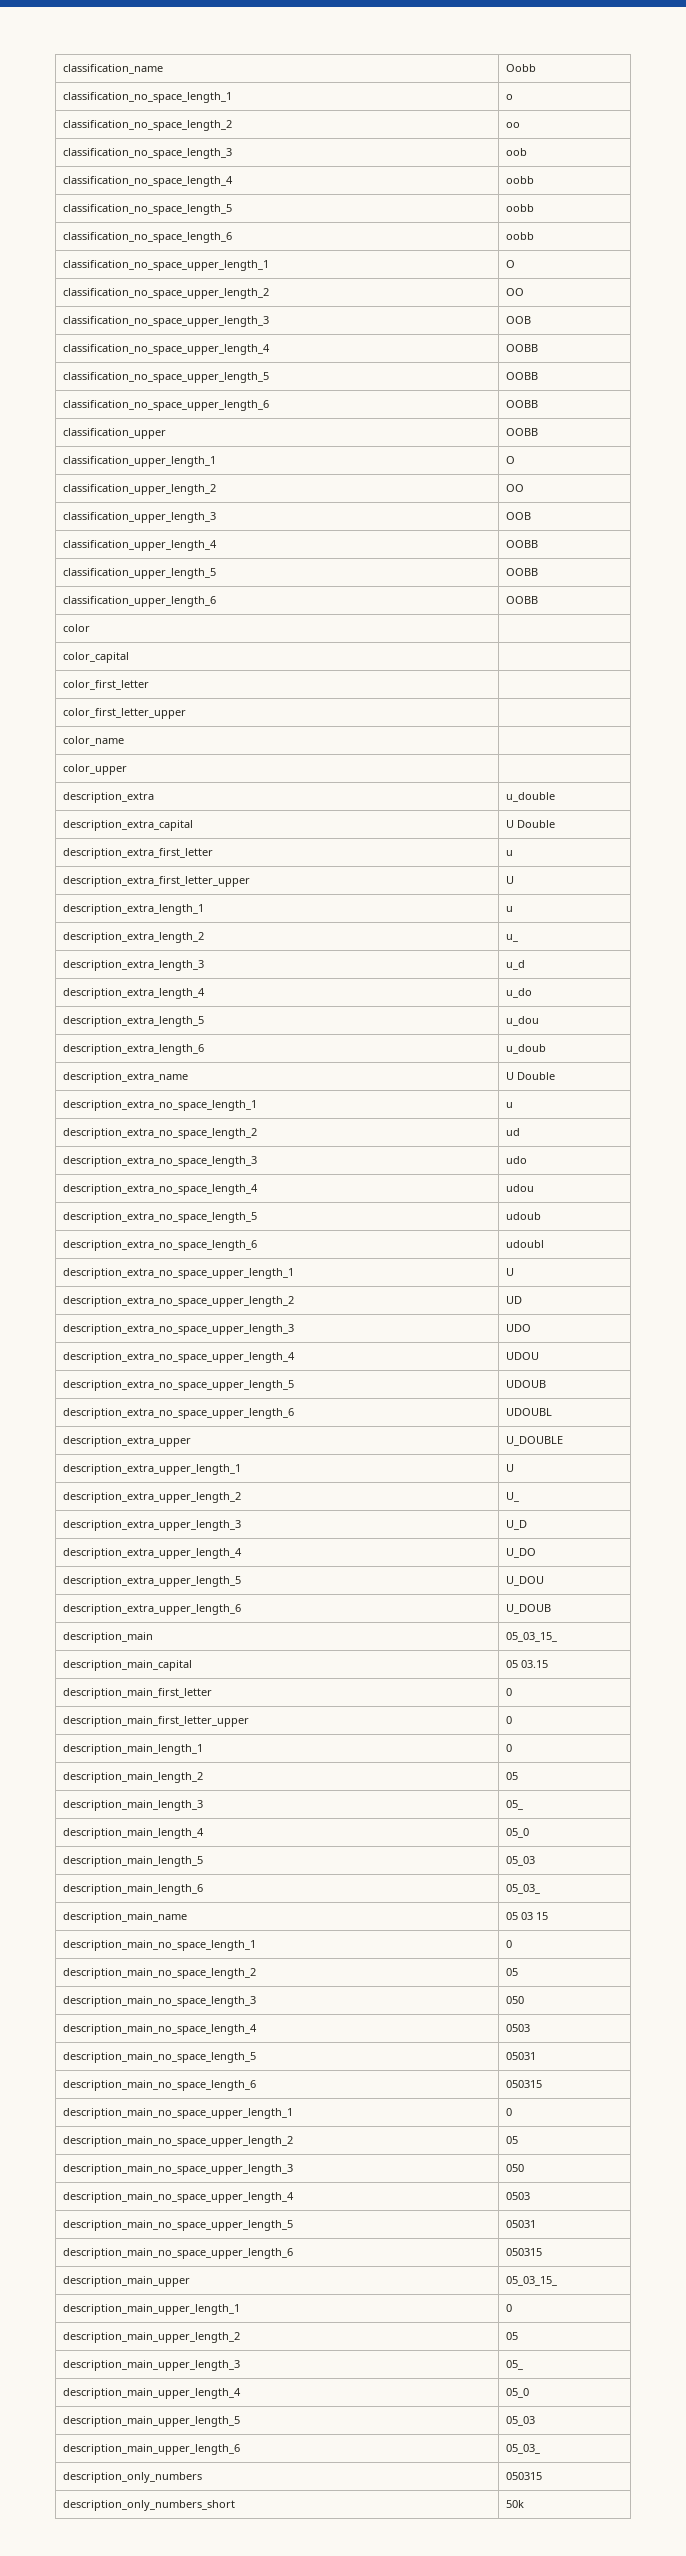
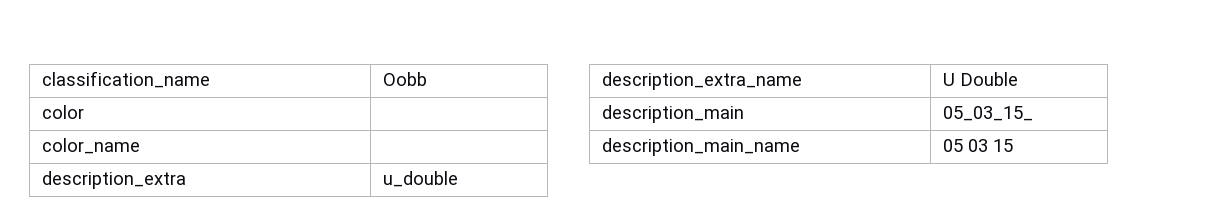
[62,92,232,103] [505,94,513,100] [62,120,232,131] [505,122,520,128] [62,148,232,159] [505,148,527,156] [62,176,233,187] [505,176,534,184] [62,204,232,215] [505,204,534,212] [62,232,232,243] [505,232,534,240] [62,260,269,271] [505,260,515,268] [62,288,269,299] [505,288,524,296] [62,316,269,327] [505,316,531,324] [62,344,270,355] [505,344,538,352] [62,372,269,383] [505,372,538,380] [62,400,269,411] [505,400,538,408] [62,428,166,439] [505,428,538,436] [62,456,216,467] [505,456,515,464] [62,484,216,495] [505,484,524,492] [62,512,216,523] [505,512,531,520] [62,540,217,551] [505,540,538,548] [62,568,216,579] [505,568,538,576] [62,596,216,607] [505,596,538,604] [62,624,90,632] [62,652,129,663] [62,680,149,690] [62,708,186,719] classification_no_space_length_1 | o // classification_no_space_length_2 | oo // classification_no_space_length_3 | oob // classification_no_space_length_4 | oobb // classification_no_space_length_5 | oobb // classification_no_space_length_6 | oobb // classification_no_space_upper_length_1 | O // classification_no_space_upper_length_2 | OO // classification_no_space_upper_length_3 | OOB // classification_no_space_upper_length_4 | OOBB // classification_no_space_upper_length_5 | OOBB // classification_no_space_upper_length_6 | OOBB // classification_upper | OOBB // classification_upper_length_1 | O // classification_upper_length_2 | OO // classification_upper_length_3 | OOB // classification_upper_length_4 | OOBB // classification_upper_length_5 | OOBB // classification_upper_length_6 | OOBB // color | // color_capital | // color_first_letter | // color_first_letter_upper -> [41,105,84,119] color
[62,764,127,775] // color_upper | -> (140, 146) none
[62,820,193,831] [505,820,555,828] [62,848,213,859] [505,850,513,856] [62,876,250,887] [505,876,514,884] [62,904,204,915] [505,906,513,912] [62,932,204,943] [505,934,518,942] [62,960,204,971] [505,960,525,970] [62,988,205,999] [505,988,532,998] [62,1016,204,1027] [505,1016,539,1026] [62,1044,204,1055] [505,1044,546,1054] [62,1072,188,1083] [505,1072,555,1080] [62,1100,257,1111] [505,1102,513,1108] [62,1128,257,1139] [505,1128,520,1136] [62,1156,257,1167] [505,1156,527,1164] [62,1184,258,1195] [505,1184,534,1192] [62,1212,257,1223] [505,1212,541,1220] [62,1240,257,1251] [505,1240,544,1248] [62,1268,294,1279] [505,1268,514,1276] [62,1296,294,1307] [505,1296,522,1304] [62,1324,294,1335] [505,1324,531,1332] [62,1352,295,1363] [505,1352,539,1360] [62,1380,294,1391] [505,1380,546,1388] [62,1408,294,1419] [505,1408,552,1416] [62,1436,191,1447] [505,1436,563,1446] [62,1464,241,1475] [505,1464,514,1472] [62,1492,241,1503] [505,1492,519,1502] [62,1520,241,1531] [505,1520,527,1530] [62,1548,242,1559] [505,1548,536,1558] [62,1576,241,1587] [505,1576,544,1586] [62,1604,241,1615] [505,1604,551,1614] [62,1632,153,1643] [505,1632,557,1642] [62,1660,192,1671] [505,1660,548,1668] [62,1688,212,1699] [505,1688,512,1696] [62,1716,249,1727] [505,1716,512,1724] [62,1744,203,1755] [505,1744,512,1752] [62,1772,203,1783] [505,1772,518,1780] [62,1800,203,1811] [505,1800,523,1810] [62,1828,204,1839] [505,1828,529,1838] [62,1856,203,1867] [505,1856,535,1866] [62,1884,203,1895] [505,1884,540,1894] [62,1912,187,1923] [505,1912,548,1920] [62,1940,256,1951] [505,1940,512,1948] [62,1968,256,1979] [505,1968,518,1976] [62,1996,256,2007] [505,1996,524,2004] [62,2024,257,2035] [505,2024,530,2032] [62,2052,256,2063] [505,2052,536,2060] [62,2080,256,2091] [505,2080,542,2088] [62,2108,293,2119] [505,2108,512,2116] [62,2136,293,2147] [505,2136,518,2144] [62,2164,293,2175] [505,2164,524,2172] [62,2192,294,2203] [505,2192,530,2200] [62,2220,293,2231] [505,2220,536,2228] [62,2248,293,2259] [505,2248,542,2256] [62,2276,190,2287] [505,2276,557,2286] [62,2304,240,2315] [505,2304,512,2312] [62,2332,240,2343] [505,2332,518,2340] [62,2360,240,2371] [505,2360,523,2370] [62,2388,241,2399] [505,2388,529,2398] [62,2416,240,2427] [505,2416,535,2426] [62,2444,240,2455] [505,2444,540,2454] [62,2472,202,2483] [505,2472,542,2480] [62,2500,235,2511] [505,2500,524,2508] description_extra_capital | U Double // description_extra_first_letter | u // description_extra_first_letter_upper | U // description_extra_length_1 | u // description_extra_length_2 | u_ // description_extra_length_3 | u_d // description_extra_length_4 | u_do // description_extra_length_5 | u_dou // description_extra_length_6 | u_doub // description_extra_name | U Double // description_extra_no_space_length_1 | u // description_extra_no_space_length_2 | ud // description_extra_no_space_length_3 | udo // description_extra_no_space_length_4 | udou // description_extra_no_space_length_5 | udoub // description_extra_no_space_length_6 | udoubl // description_extra_no_space_upper_length_1 | U // description_extra_no_space_upper_length_2 | UD // description_extra_no_space_upper_length_3 | UDO // description_extra_no_space_upper_length_4 | UDOU // description_extra_no_space_upper_length_5 | UDOUB // description_extra_no_space_upper_length_6 | UDOUBL // description_extra_upper | U_DOUBLE // description_extra_upper_length_1 | U // description_extra_upper_length_2 | U_ // description_extra_upper_length_3 | U_D // description_extra_upper_length_4 | U_DO // description_extra_upper_length_5 | U_DOU // description_extra_upper_length_6 | U_DOUB // description_main | 05_03_15_ // description_main_capital | 05 03.15 // description_main_first_letter | 0 // description_main_first_letter_upper | 0 // description_main_length_1 | 0 // description_main_length_2 | 05 // description_main_length_3 | 05_ // description_main_length_4 | 05_0 // description_main_length_5 | 05_03 // description_main_length_6 | 05_03_ // description_main_name | 05 03 15 // description_main_no_space_length_1 | 0 // description_main_no_space_length_2 | 05 // description_main_no_space_length_3 | 050 // description_main_no_space_length_4 | 0503 // description_main_no_space_length_5 | 05031 // description_main_no_space_length_6 | 050315 // description_main_no_space_upper_length_1 | 0 // description_main_no_space_upper_length_2 | 05 // description_main_no_space_upper_length_3 | 050 // description_main_no_space_upper_length_4 | 0503 // description_main_no_space_upper_length_5 | 05031 // description_main_no_space_upper_length_6 | 050315 // description_main_upper | 05_03_15_ // description_main_upper_length_1 | 0 // description_main_upper_length_2 | 05 // description_main_upper_length_3 | 05_ // description_main_upper_length_4 | 05_0 // description_main_upper_length_5 | 05_03 // description_main_upper_length_6 | 05_03_ // description_only_numbers | 050315 // description_only_numbers_short | 50k -> [601,72,802,90] [942,72,1018,86] [601,105,744,123] [942,106,1033,121] [601,138,800,156] [942,139,1013,152] description_extra_name | U Double // description_main | 05_03_15_ // description_main_name | 05 03 15

